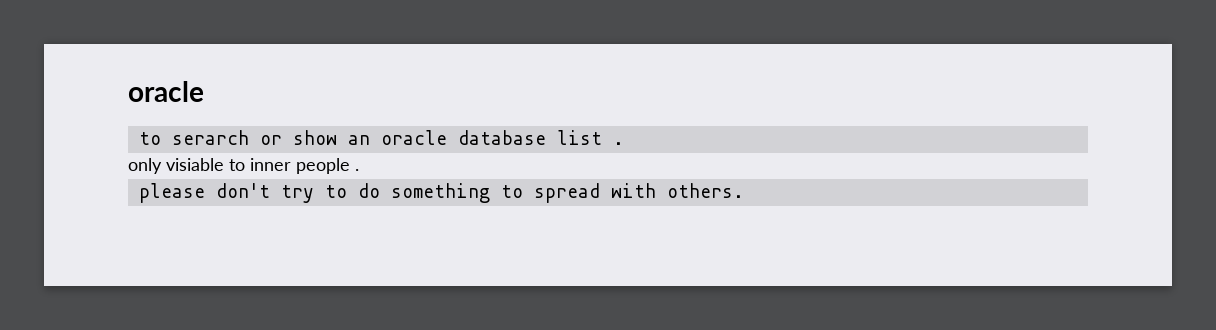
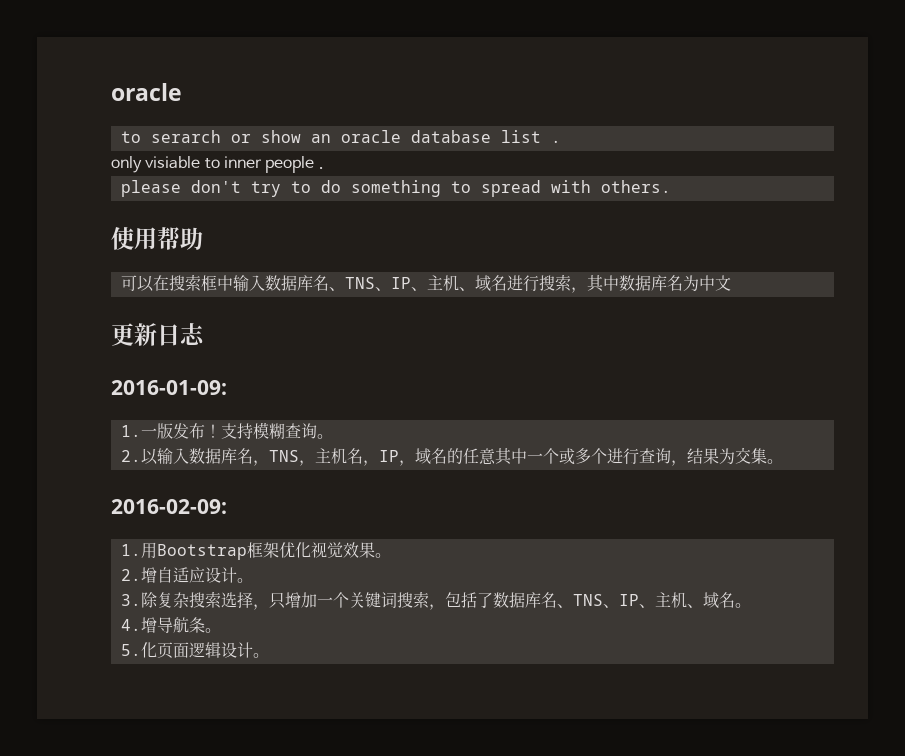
(744, 190) none -> [111,227,203,250] [120,274,731,293] [111,323,205,346] [111,380,227,395] [120,422,333,439] [120,447,783,466] [111,499,227,514] [120,542,391,560] [120,567,253,583] [120,591,751,610] [120,617,221,633] [120,642,269,659] // 使用帮助 // 可以在搜索框中输入数据库名、TNS、IP、主机、域名进行搜索，其中数据库名为中文 // 更新日志 // 2016-01-09: // 1.一版发布！支持模糊查询。 // 2.以输入数据库名，TNS，主机名，IP，域名的任意其中一个或多个进行查询，结果为交集。 // 2016-02-09: // 1.用Bootstrap框架优化视觉效果。 // 2.增自适应设计。 // 3.除复杂搜索选择，只增加一个关键词搜索，包括了数据库名、TNS、IP、主机、域名。 // 4.增导航条。 // 5.化页面逻辑设计。

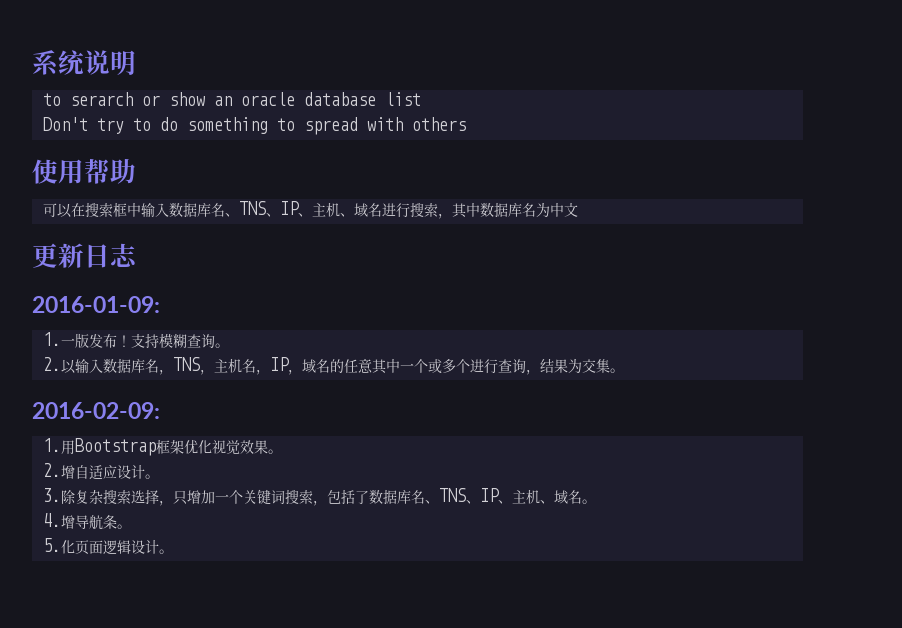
[111,83,182,101] oracle -> [32,50,136,76] 系统说明
[550,140,561,143] [111,156,324,173] [120,180,241,197] . // only visiable to inner people . // please don't -> [42,117,88,131] // Don't
[600,180,671,193] others. -> [411,117,466,131] others

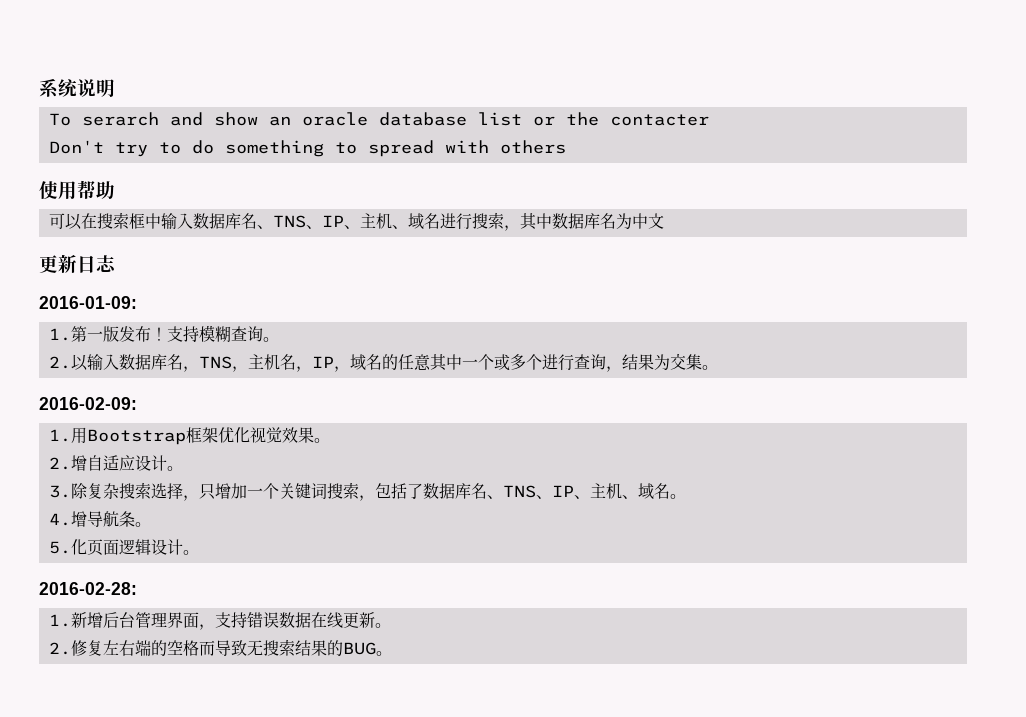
[42,92,160,106] to serarch or -> [48,112,203,126] To serarch and
(421, 99) none -> [532,112,709,126] or the contacter
(61, 339) none -> [70,326,87,342] 第
(173, 551) none -> [39,582,137,595] [48,612,391,630] [48,639,392,656] // 2016-02-28: // 1.新增后台管理界面，支持错误数据在线更新。 // 2.修复左右端的空格而导致无搜索结果的BUG。

